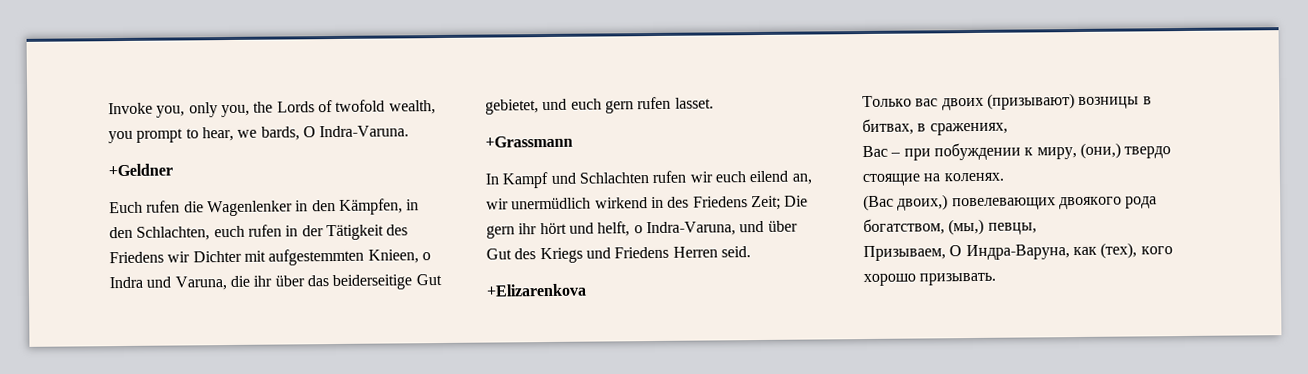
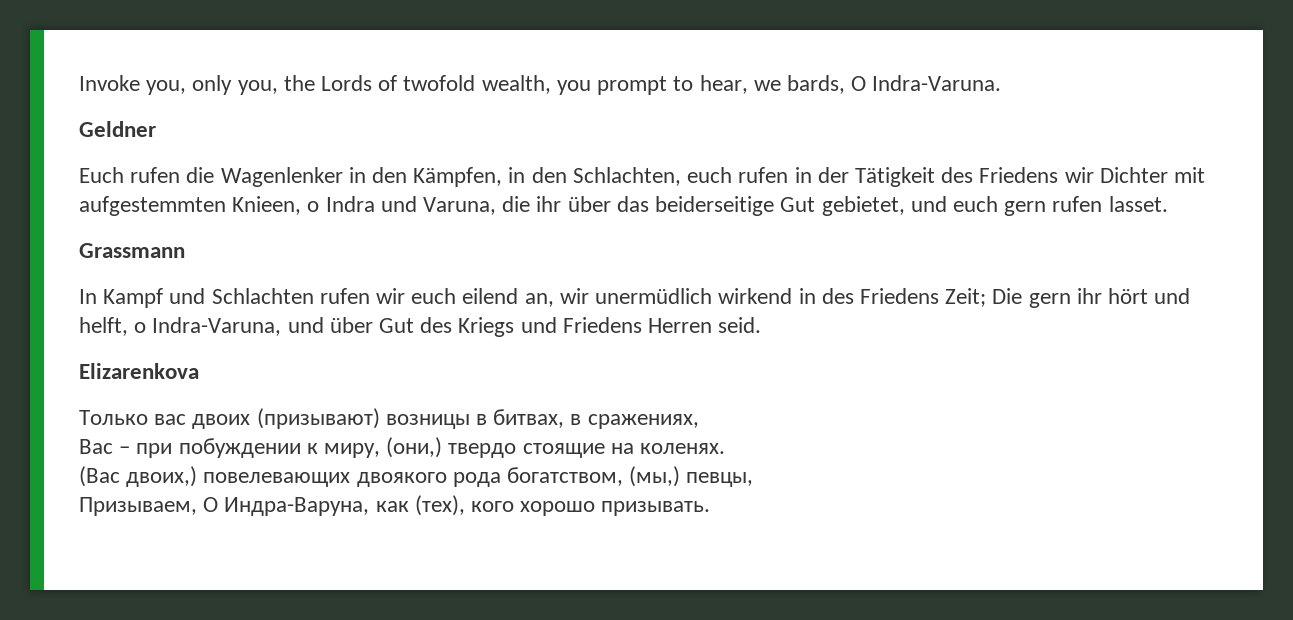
[108,163,173,177] +Geldner -> [79,121,156,137] Geldner
[485,135,573,148] +Grassmann -> [79,243,185,258] Grassmann
[486,283,587,297] +Elizarenkova -> [79,363,199,379] Elizarenkova

